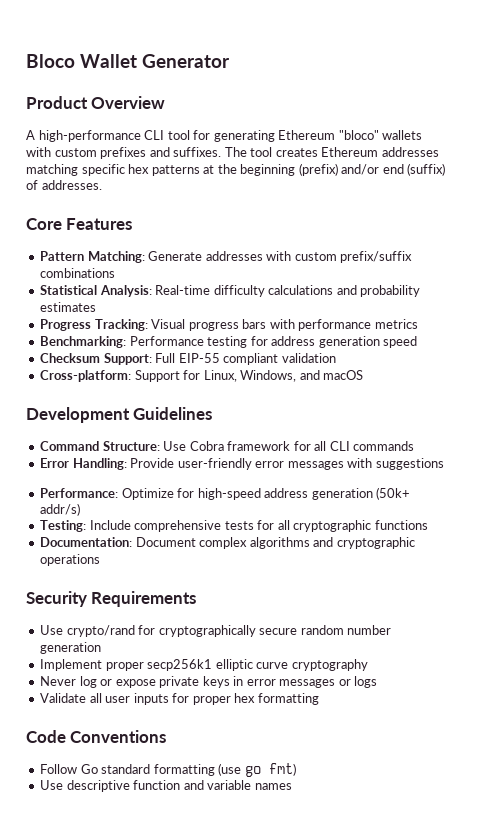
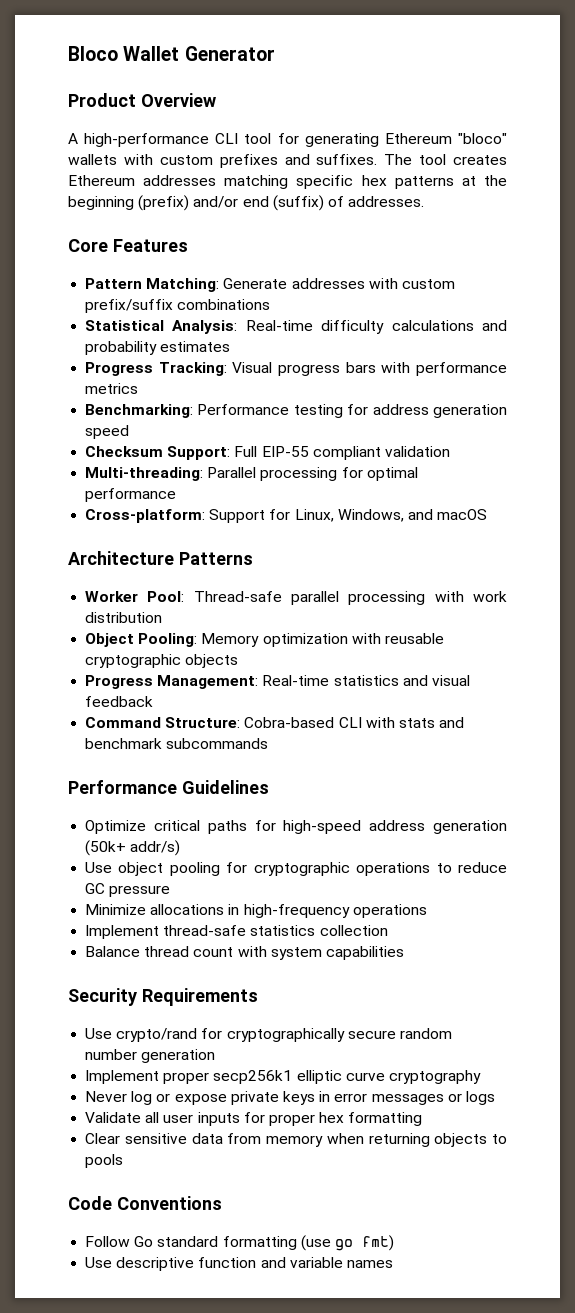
(336, 358) none -> [85,467,418,481] [85,488,177,502] // Multi-threading: Parallel processing for optimal performance
[26,407,213,423] [40,441,415,451] [40,458,444,470] [40,488,174,500] Development Guidelines // Command Structure: Use Cobra framework for all CLI commands // Error Handling: Provide user-friendly error messages with suggestions // Performance: Optimize -> [68,551,253,565] [85,591,507,605] [85,612,163,623] [85,633,444,647] [85,654,239,668] [85,675,470,689] [85,696,154,707] [85,717,465,728] [85,738,269,749] [68,780,269,794] [85,820,247,834] Architecture Patterns // Worker Pool: Thread-safe parallel processing with work distribution // Object Pooling: Memory optimization with reusable cryptographic objects // Progress Management: Real-time statistics and visual feedback // Command Structure: Cobra-based CLI with stats and benchmark subcommands // Performance Guidelines // Optimize critical paths
[40,520,428,532] [40,537,415,549] [40,554,101,566] Testing: Include comprehensive tests for all cryptographic functions // Documentation: Document complex algorithms and cryptographic operations -> [85,862,507,876] [85,883,171,897] [85,904,427,918] [85,925,388,939] [85,946,404,960] Use object pooling for cryptographic operations to reduce GC pressure // Minimize allocations in high-frequency operations // Implement thread-safe statistics collection // Balance thread count with system capabilities
(319, 699) none -> [85,1133,507,1147] [85,1154,124,1168] // Clear sensitive data from memory when returning objects to pools

